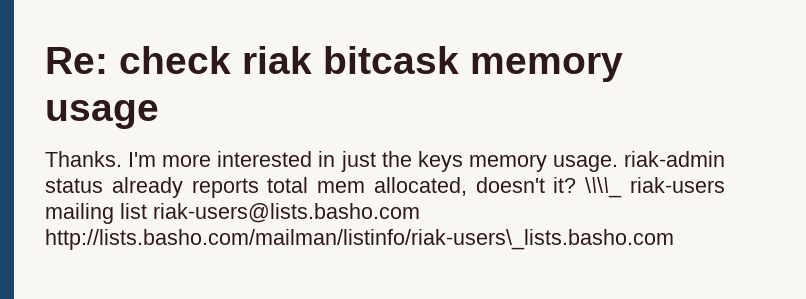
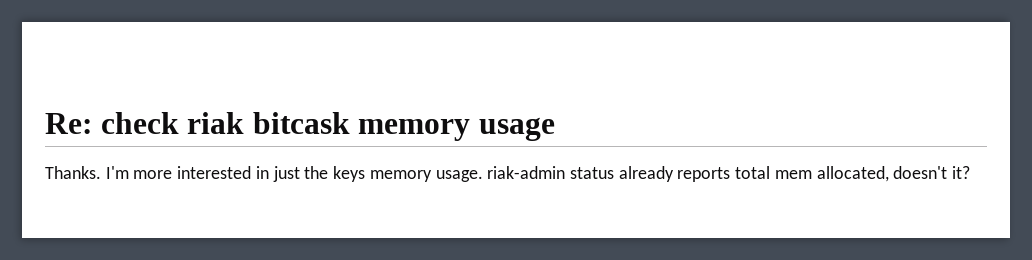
[585,177,725,198] [45,203,420,224] [45,229,674,250] \\\\_ riak-users mailing list riak-users@lists.basho.com http://lists.basho.com/mailman/listinfo/riak-users\_lists.basho.com -> (971, 172) none

